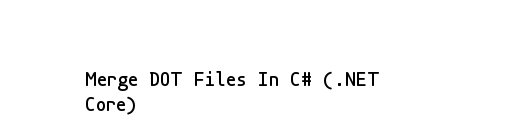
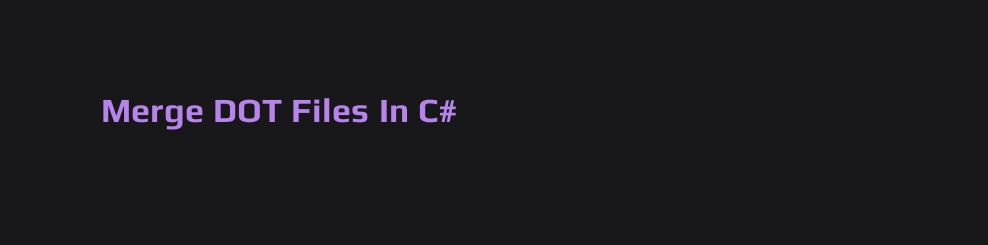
[323,71,380,90] [85,96,137,115] (.NET Core) -> (458, 111) none

